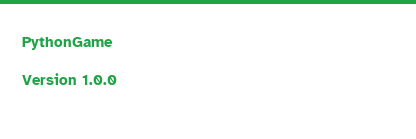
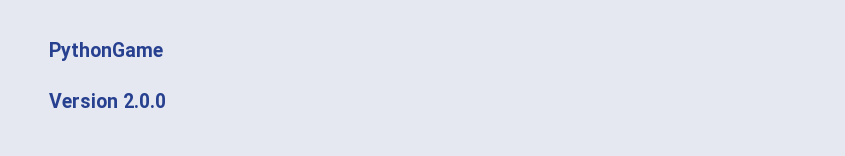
[82,75,117,85] 1.0.0 -> [123,93,167,108] 2.0.0

